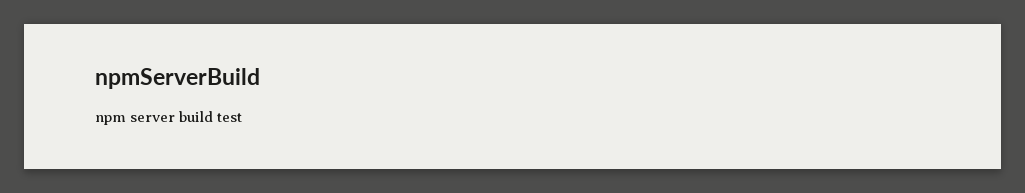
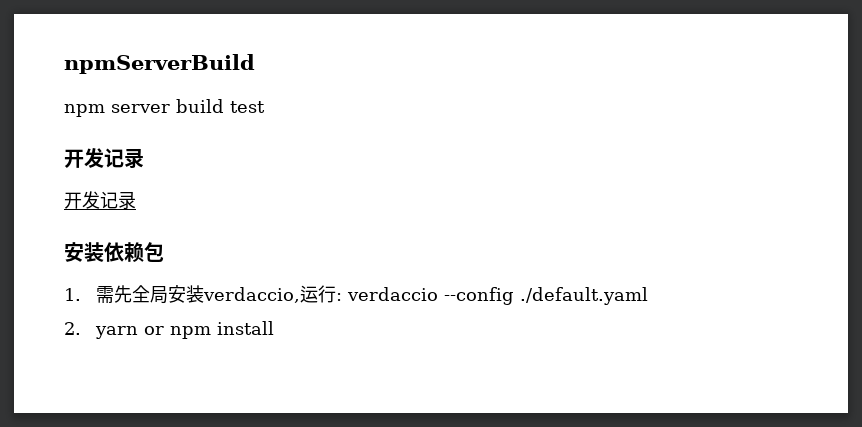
(243, 117) none -> [64,148,144,169] [64,191,136,209] [64,242,164,262] [64,285,649,305] [64,321,275,339] // 开发记录 // 开发记录 // 安装依赖包 // 1.需先全局安装verdaccio,运行: verdaccio --config ./default.yaml // 2. yarn or npm install

